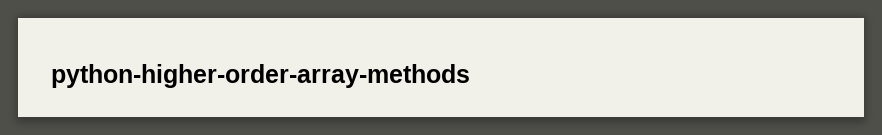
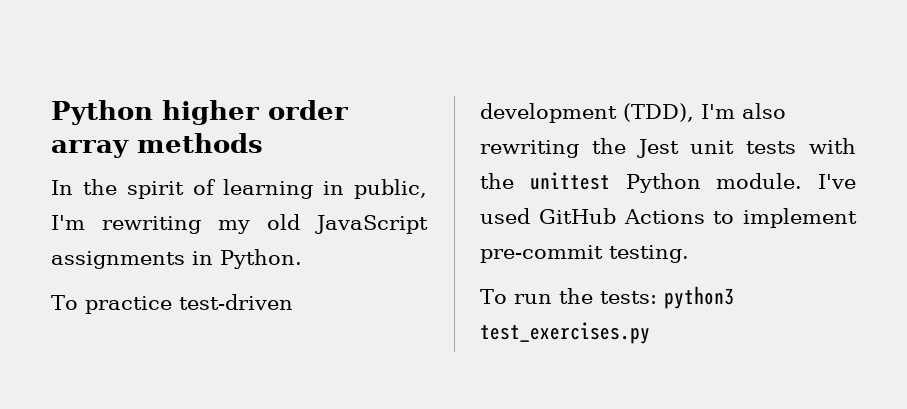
[51,64,470,88] python-higher-order-array-methods -> [51,100,348,125] [51,133,263,158] [51,179,427,199] [51,214,428,234] [51,249,302,269] [51,294,293,314] [480,103,786,123] [480,138,856,158] [480,172,856,193] [480,208,857,228] [480,245,689,263] [480,286,734,309] [480,322,650,344] Python higher order array methods // In the spirit of learning in public, I'm rewriting my old JavaScript assignments in Python. // To practice test-driven development (TDD), I'm also rewriting the Jest unit tests with the unittest Python module. I've used GitHub Actions to implement pre-commit testing. // To run the tests: python3 test_exercises.py

